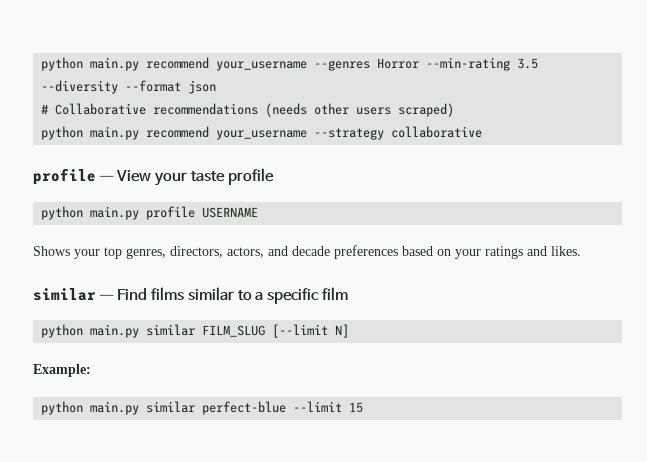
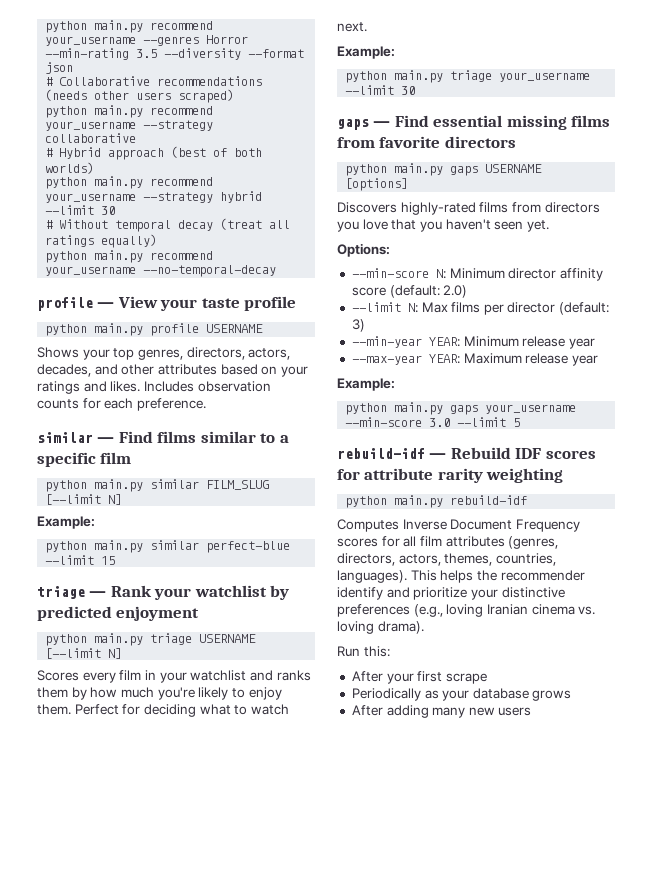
(483, 132) none -> [45,146,263,160] [45,162,95,174] [45,176,214,189] [45,191,263,203] [45,205,116,215] [45,218,291,232] [45,234,158,248] [45,250,214,263] [45,265,277,277] // # Hybrid approach (best of both worlds) // python main.py recommend your_username --strategy hybrid --limit 30 // # Without temporal decay (treat all ratings equally) // python main.py recommend your_username --no-temporal-decay
[268,245,398,259] and decade preferences -> [37,364,217,377] decades, and other attributes
(581, 251) none -> [143,381,271,392] [37,398,206,411] Includes observation counts for each preference.
(364, 407) none -> [37,585,290,600] [37,606,200,621] [45,633,257,646] [45,648,123,659] [37,670,311,683] [37,687,282,700] [37,704,289,717] [337,22,367,32] [337,46,395,59] [345,70,591,83] [345,85,416,95] [337,115,611,130] [337,136,516,148] [345,163,543,176] [345,178,409,191] [337,202,600,215] [337,219,549,232] [337,243,390,257] [351,268,603,281] [351,285,468,298] [351,302,610,315] [351,319,365,332] [351,336,595,349] [351,353,598,366] [337,378,395,391] [345,402,577,415] [345,417,521,427] [337,447,596,459] [337,468,564,483] [345,495,528,508] [337,519,580,532] [337,536,559,549] [337,553,556,566] [337,570,585,583] [337,587,565,600] [337,604,596,617] [337,621,424,634] [337,646,390,657] [351,671,487,684] [351,688,572,701] [351,705,532,718] // triage — Rank your watchlist by predicted enjoyment // python main.py triage USERNAME [--limit N] // Scores every film in your watchlist and ranks them by how much you're likely to enjoy them. Perfect for deciding what to watch next. // Example: // python main.py triage your_username --limit 30 // gaps — Find essential missing films from favorite directors // python main.py gaps USERNAME [options] // Discovers highly-rated films from directors you love that you haven't seen yet. // Options: // --min-score N: Minimum director affinity score (default: 2.0) // --limit N: Max films per director (default: 3) // --min-year YEAR: Minimum release year // --max-year YEAR: Maximum release year // Example: // python main.py gaps your_username --min-score 3.0 --limit 5 // rebuild-idf — Rebuild IDF scores for attribute rarity weighting // python main.py rebuild-idf // Computes Inverse Document Frequency scores for all film attributes (genres, directors, actors, themes, countries, languages). This helps the recommender identify and prioritize your distinctive preferences (e.g., loving Iranian cinema vs. loving drama). // Run this: // After your first scrape // Periodically as your database grows // After adding many new users

